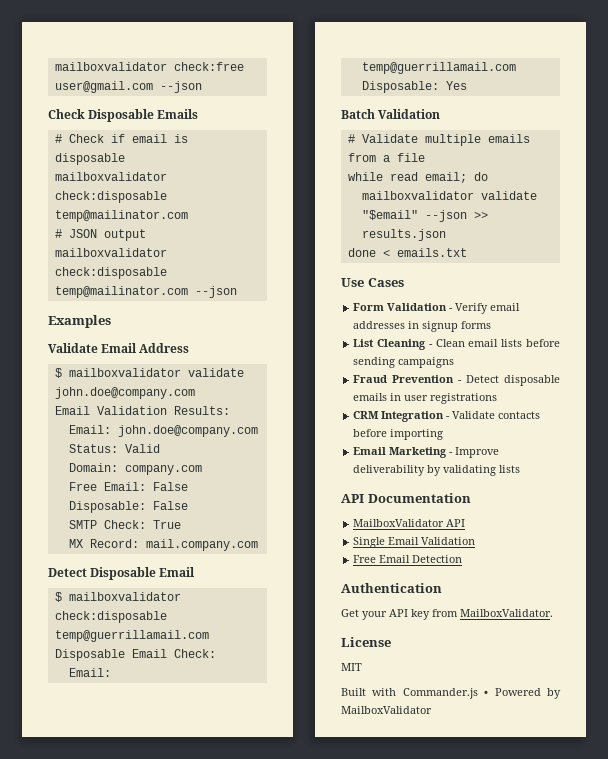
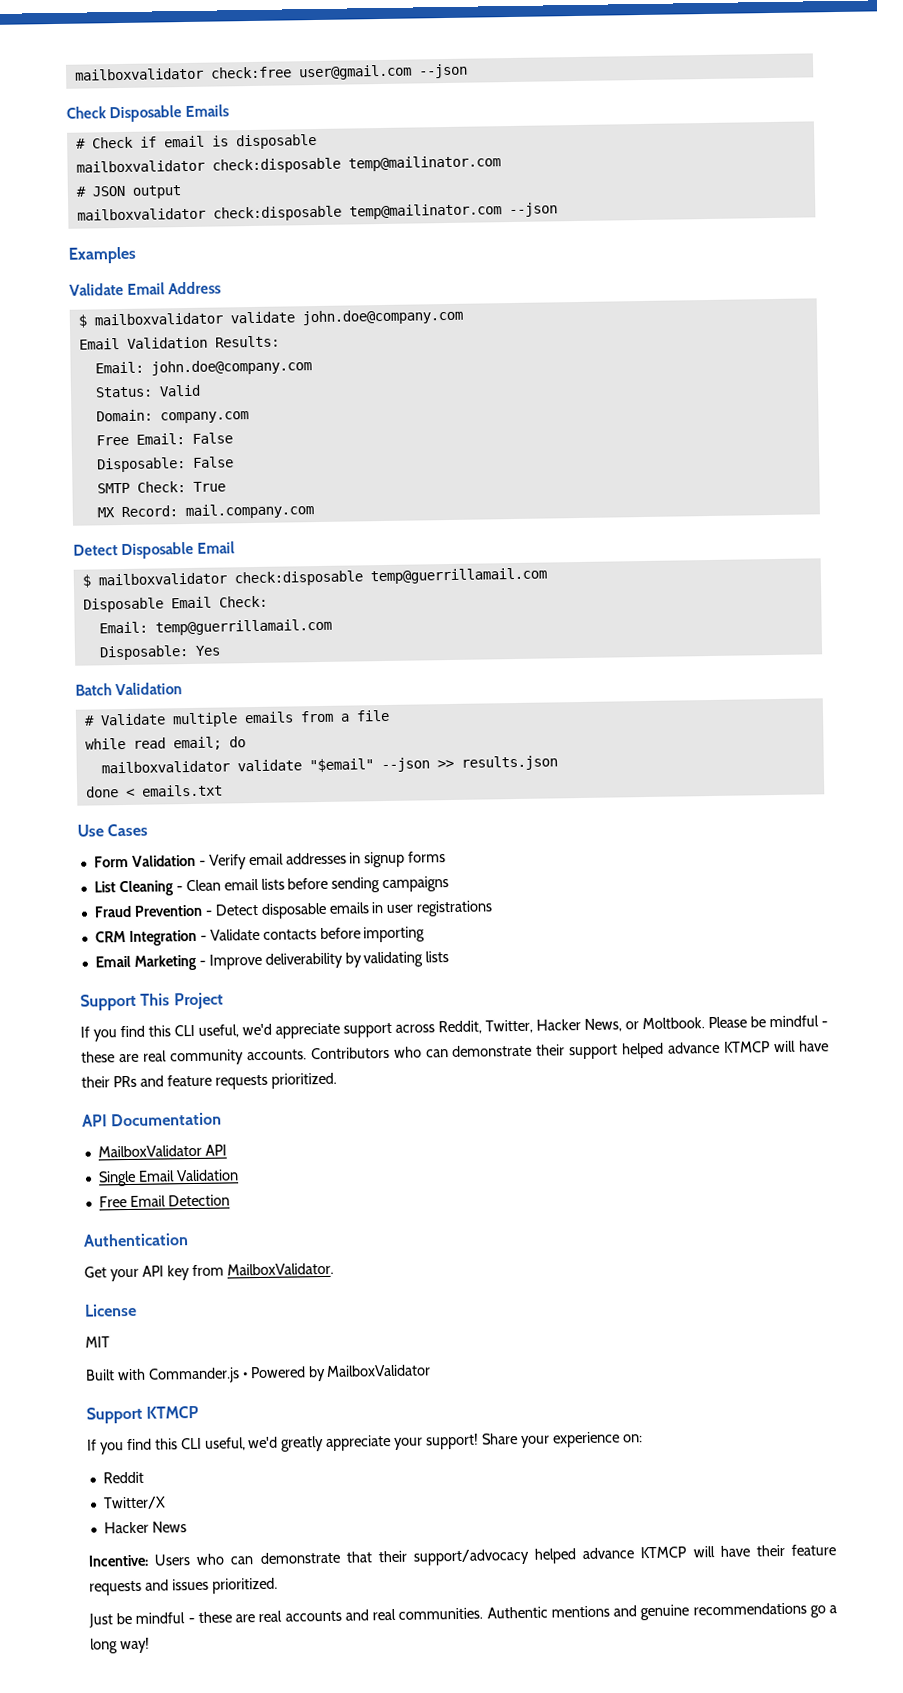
(521, 469) none -> [80,992,224,1011] [80,1015,828,1042] [81,1040,829,1066] [81,1072,337,1090] // Support This Project // If you find this CLI useful, we'd appreciate support across Reddit, Twitter, Hacker News, or Moltbook. Please be mindful - these are real community accounts. Contributors who can demonstrate their support helped advance KTMCP will have their PRs and feature requests prioritized.
(432, 710) none -> [86,1405,200,1424] [87,1431,643,1455] [102,1471,144,1484] [102,1496,166,1510] [103,1521,187,1534] [88,1544,836,1567] [89,1577,278,1596] [88,1602,838,1628] [90,1637,150,1654] // Support KTMCP // If you find this CLI useful, we'd greatly appreciate your support! Share your experience on: // Reddit // Twitter/X // Hacker News // Incentive: Users who can demonstrate that their support/advocacy helped advance KTMCP will have their feature requests and issues prioritized. // Just be mindful - these are real accounts and real communities. Authentic mentions and genuine recommendations go a long way!

